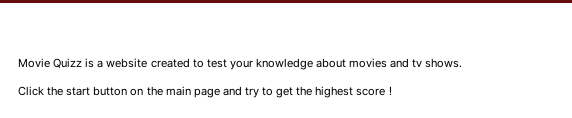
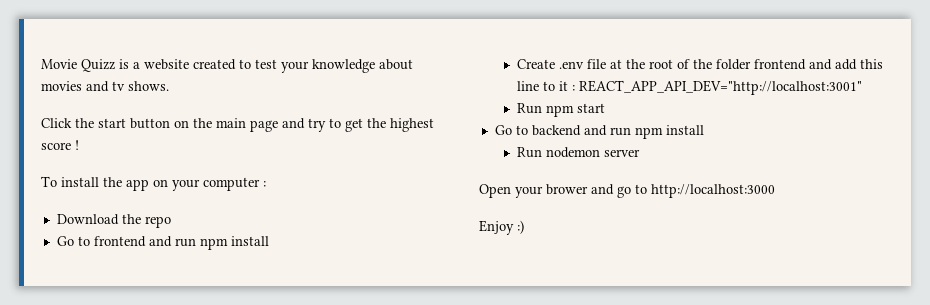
(392, 91) none -> [41,176,266,191] [56,214,171,228] [56,236,269,250] [517,59,884,70] [517,80,863,95] [517,103,606,117] [494,125,704,139] [517,147,641,158] [479,184,775,198] [479,220,524,235] // To install the app on your computer : // Download the repo // Go to frontend and run npm install // Create .env file at the root of the folder frontend and add this line to it : REACT_APP_API_DEV="http://localhost:3001" // Run npm start // Go to backend and run npm install // Run nodemon server // Open your brower and go to http://localhost:3000 // Enjoy :)

